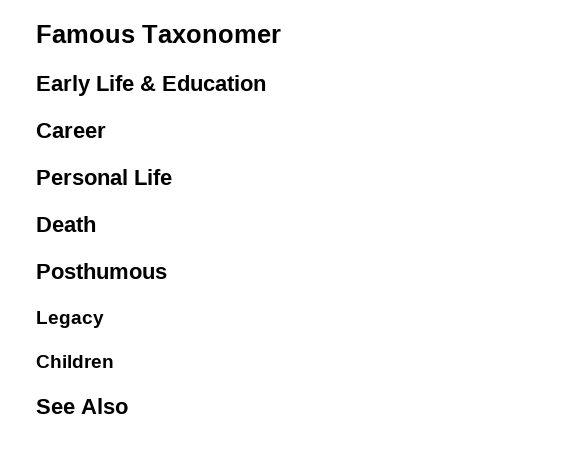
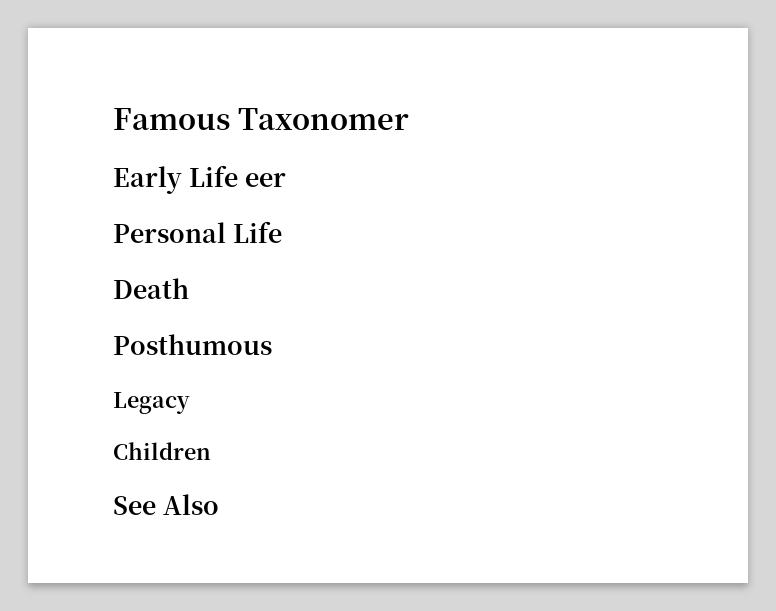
[140,75,266,91] [36,123,106,138] & Education // Career -> [244,173,286,187] eer

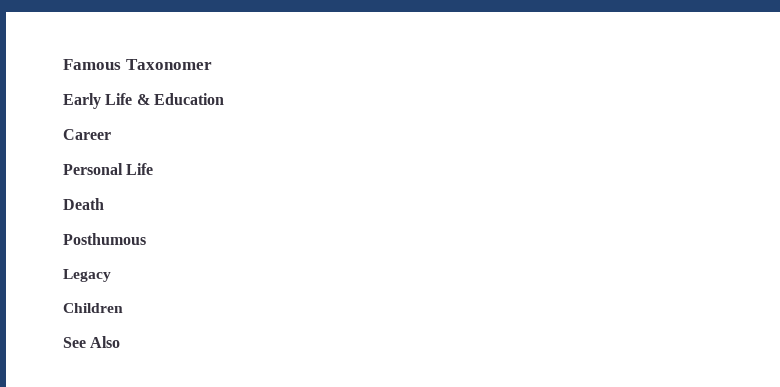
[244,173,286,187] eer -> [136,93,224,105] [63,129,111,140] & Education // Career

